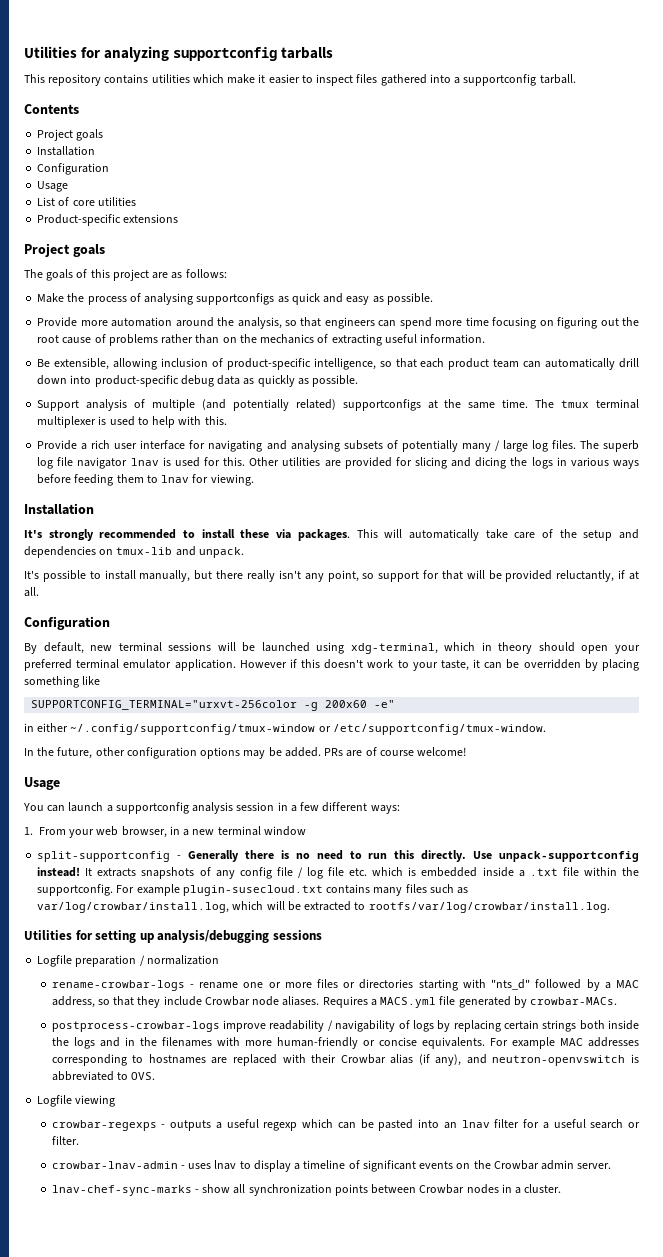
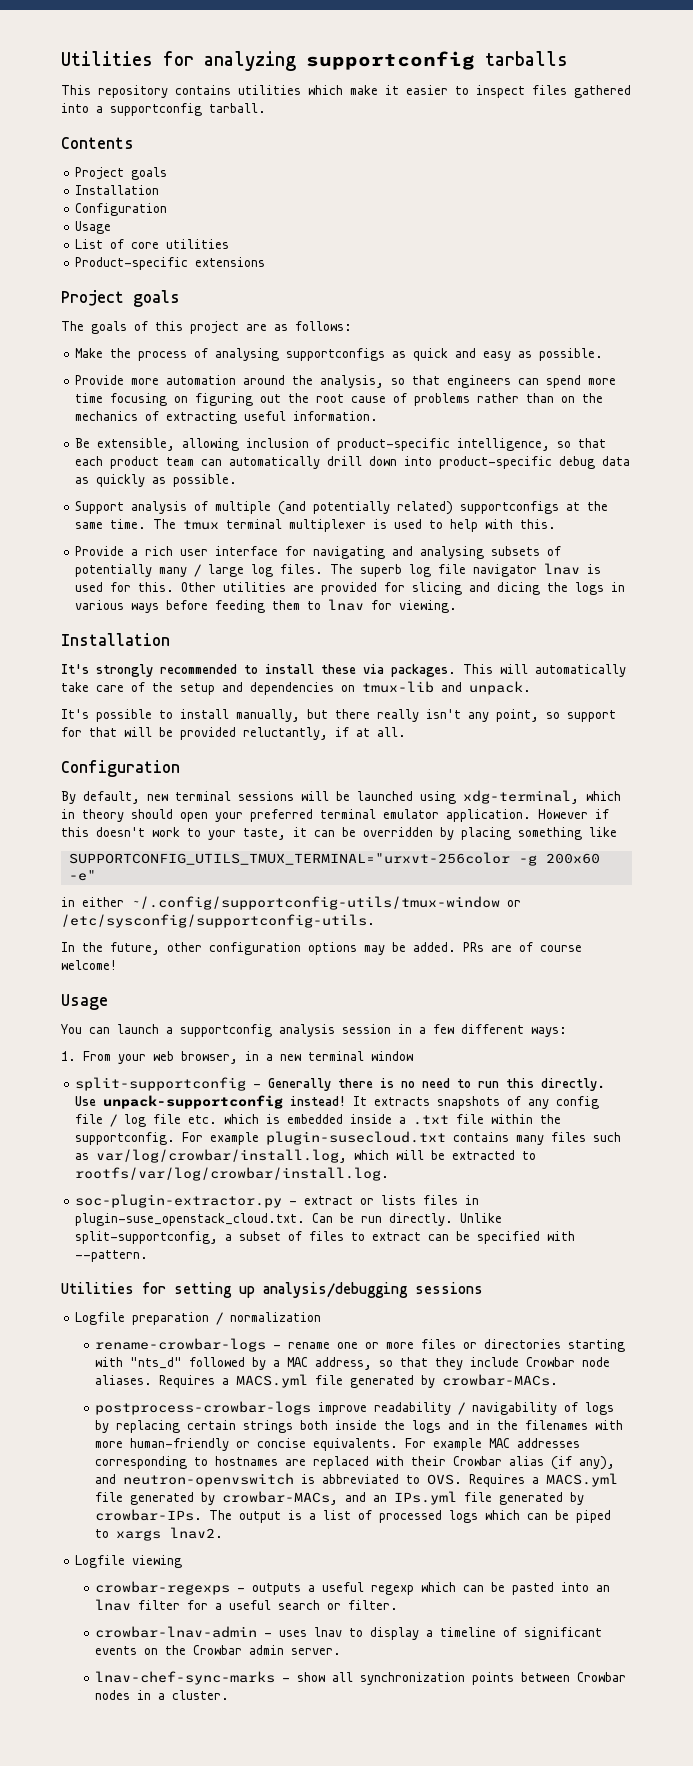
[31,700,298,710] SUPPORTCONFIG_TERMINAL="urxvt-256color -> [68,852,510,865] SUPPORTCONFIG_UTILS_TMUX_TERMINAL="urxvt-256color
[70,724,546,735] ~/.config/supportconfig/tmux-window or /etc/supportconfig/tmux-window. -> [131,896,521,910] [61,914,375,928] ~/.config/supportconfig-utils/tmux-window or /etc/sysconfig/supportconfig-utils.
(610, 907) none -> [75,1194,480,1208] [75,1213,503,1226] [75,1231,576,1244] [75,1250,149,1262] // soc-plugin-extractor.py - extract or lists files in plugin-suse_openstack_cloud.txt. Can be run directly. Unlike split-supportconfig, a subset of files to extract can be specified with --pattern.
(156, 1076) none -> [469,1473,619,1487] [95,1491,585,1505] [95,1509,612,1523] [95,1527,224,1541] Requires a MACS.yml file generated by crowbar-MACs, and an IPs.yml file generated by crowbar-IPs. The output is a list of processed logs which can be piped to xargs lnav2.

